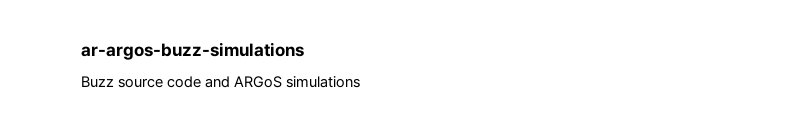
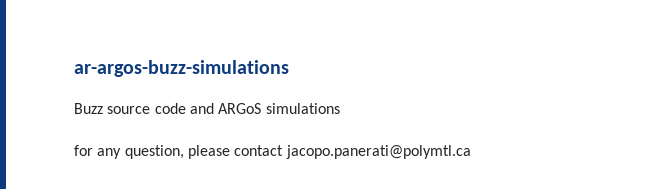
(361, 82) none -> [74,145,471,159] // for any question, please contact jacopo.panerati@polymtl.ca

